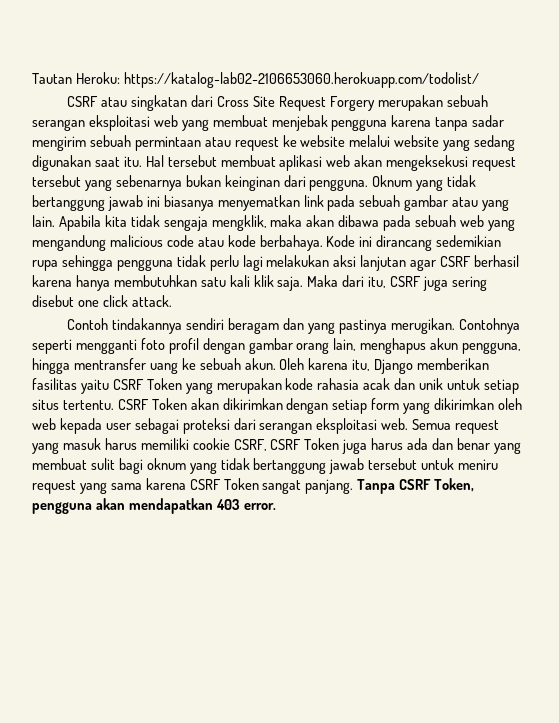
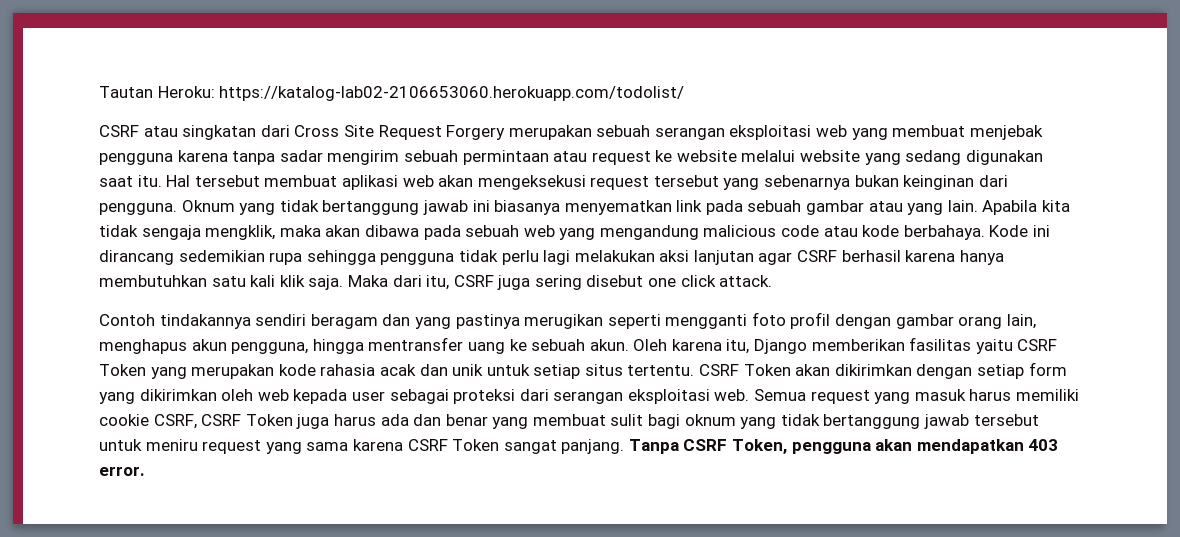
[390,318,520,334] merugikan. Contohnya -> [524,314,604,329] merugikan

